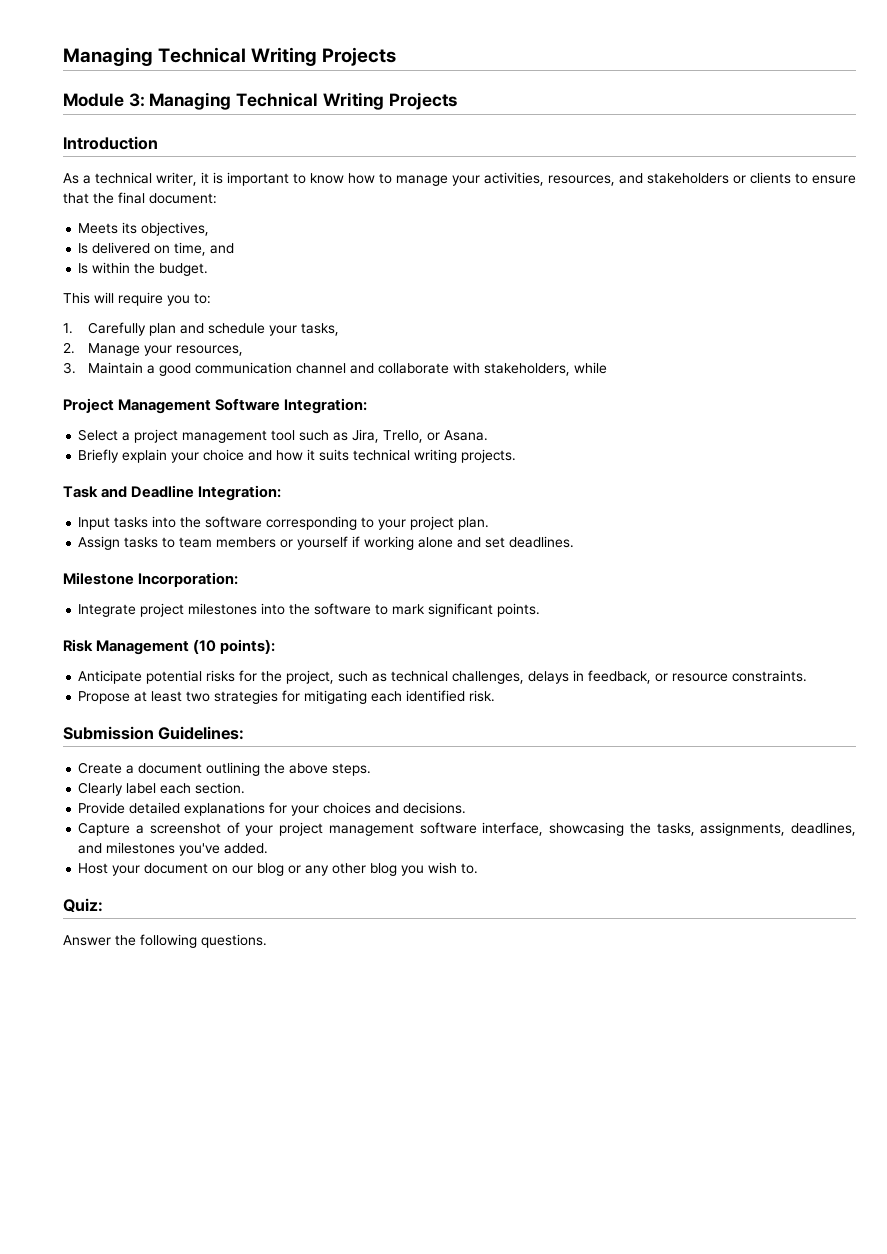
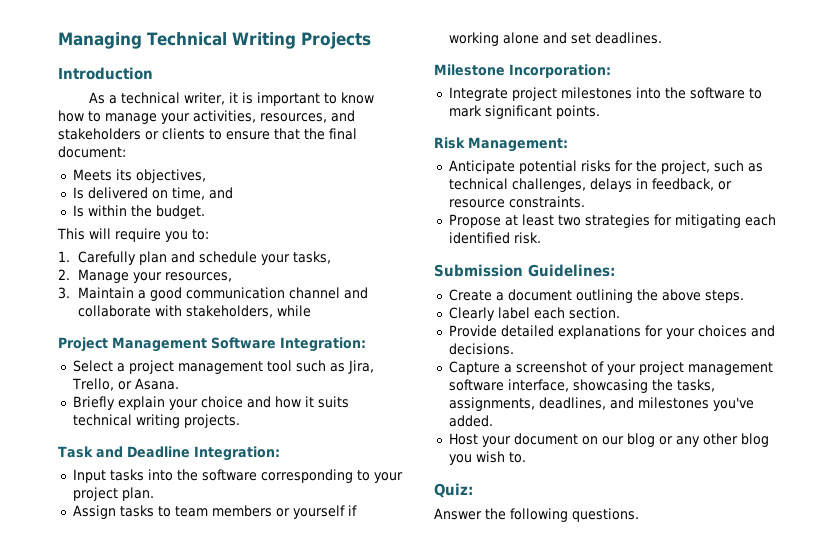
[63,47,397,66] [63,92,457,110] Managing Technical Writing Projects // Module 3: Managing Technical Writing Projects -> [58,32,371,49] Managing Technical Writing Projects
[96,639,276,655] Management (10 points): -> [468,137,568,152] Management:

